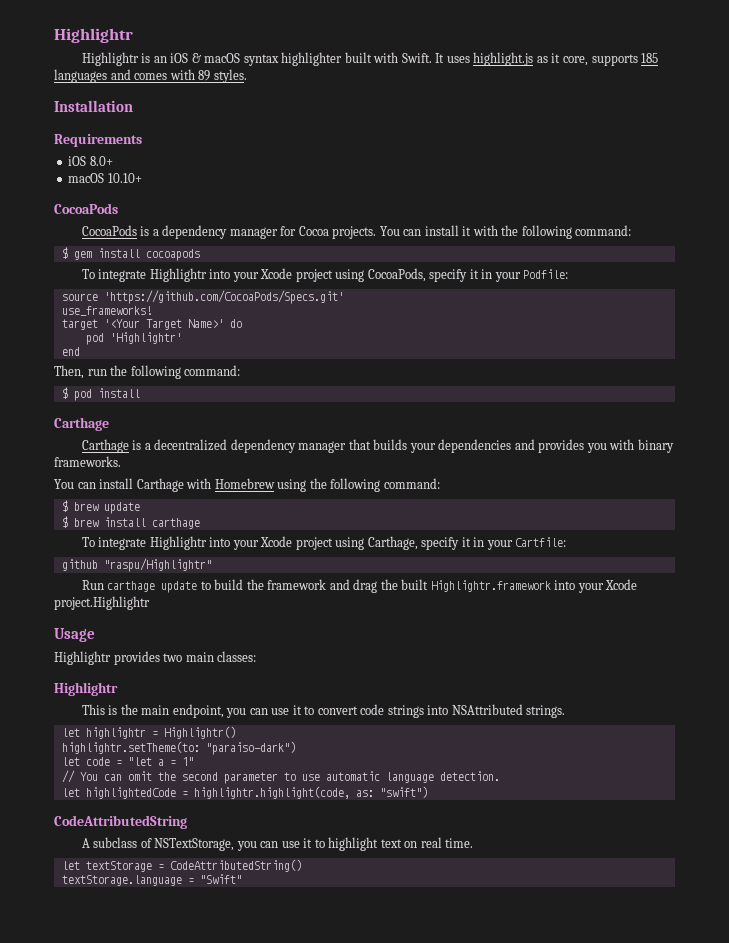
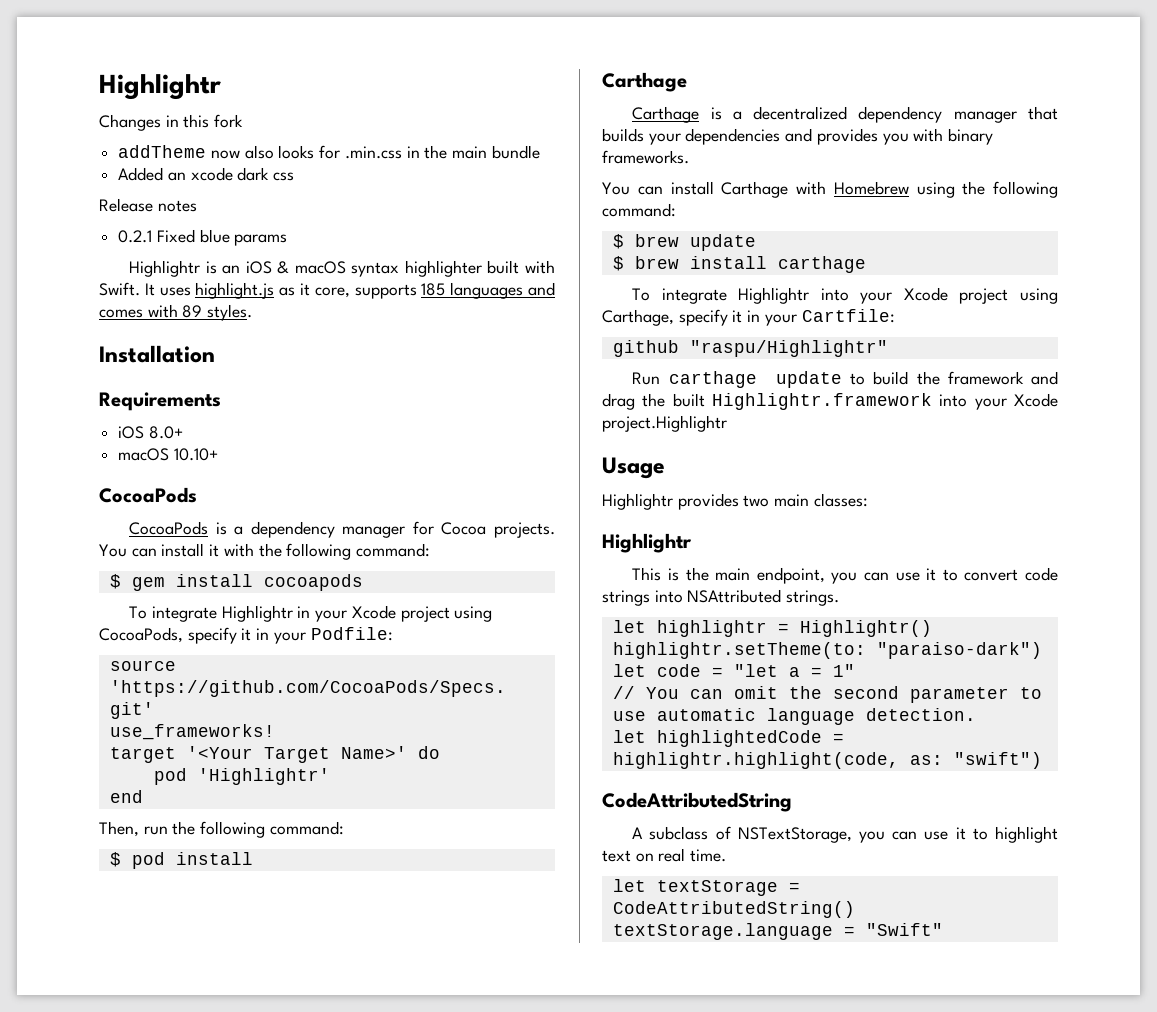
[54,28,133,43] Highlightr -> [99,74,221,100] [99,114,244,131] [118,145,540,159] [118,167,295,181] [99,198,197,212] [118,229,288,246] Highlightr // Changes in this fork // addTheme now also looks for .min.css in the main bundle // Added an xcode dark css // Release notes // 0.2.1 Fixed blue params
[209,269,231,279] into -> [297,606,311,618] in

